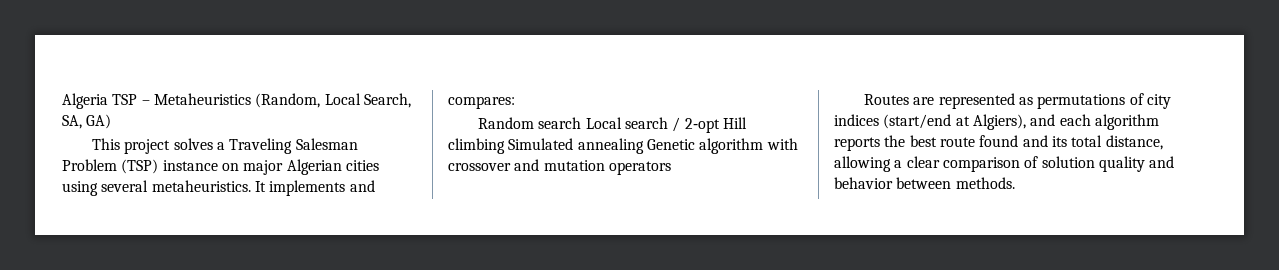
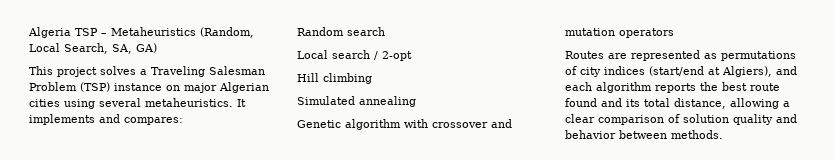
(582, 123) none -> (385, 31) //
(720, 125) none -> (412, 56) //
(505, 146) none -> (372, 78) //
(644, 146) none -> (416, 101) //

